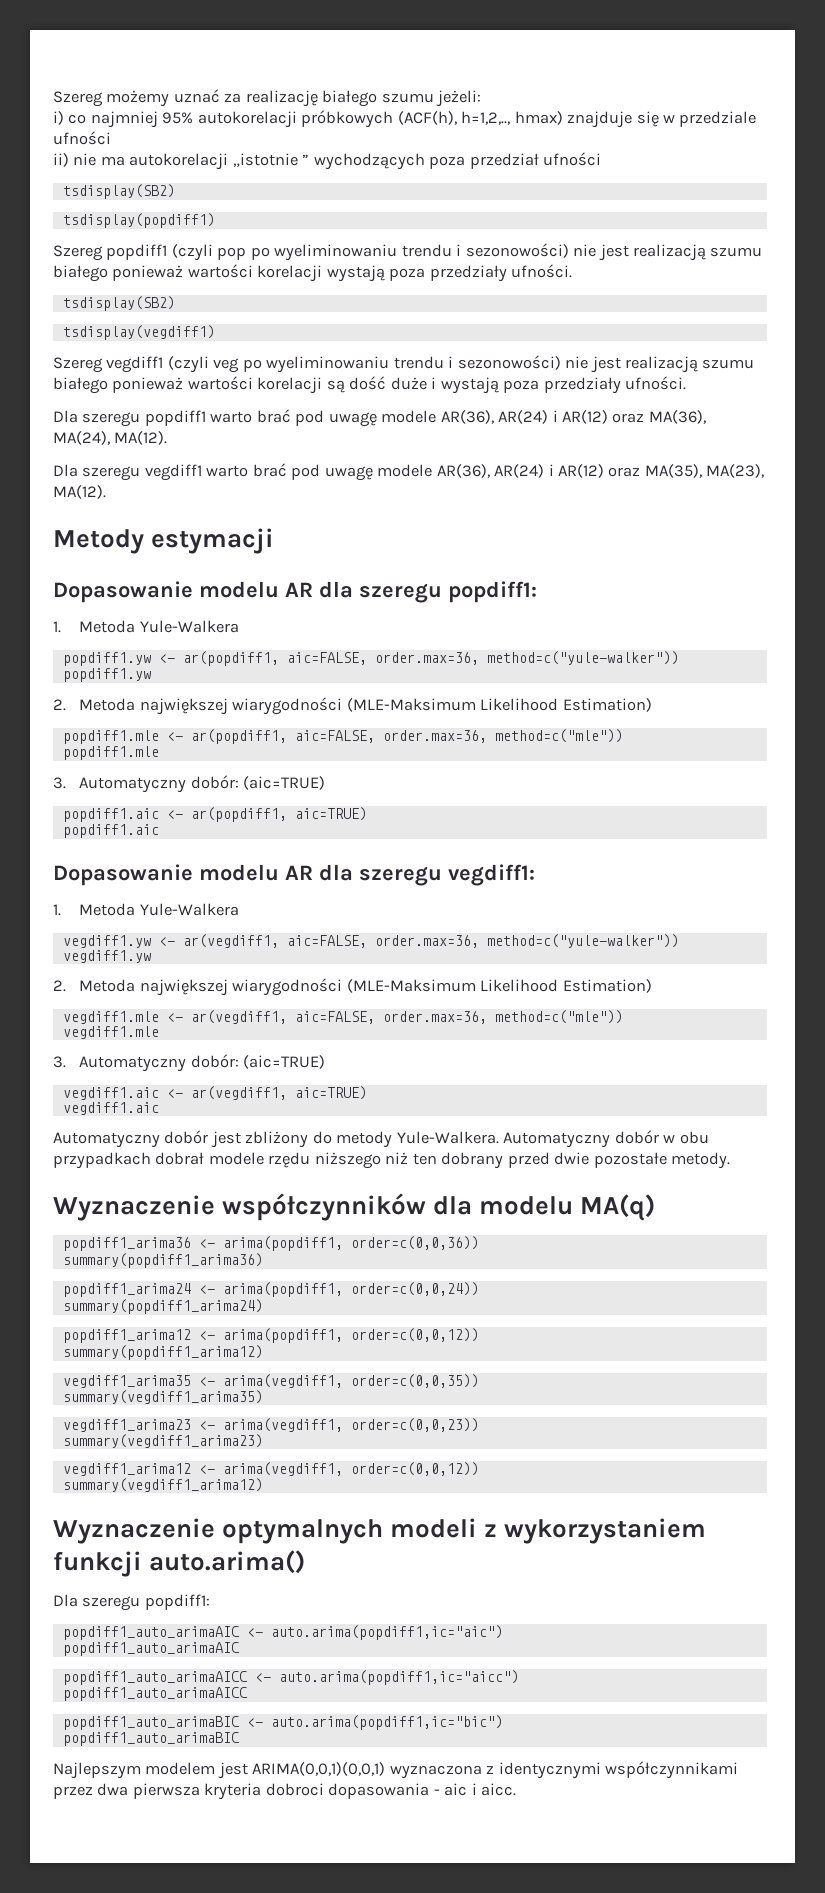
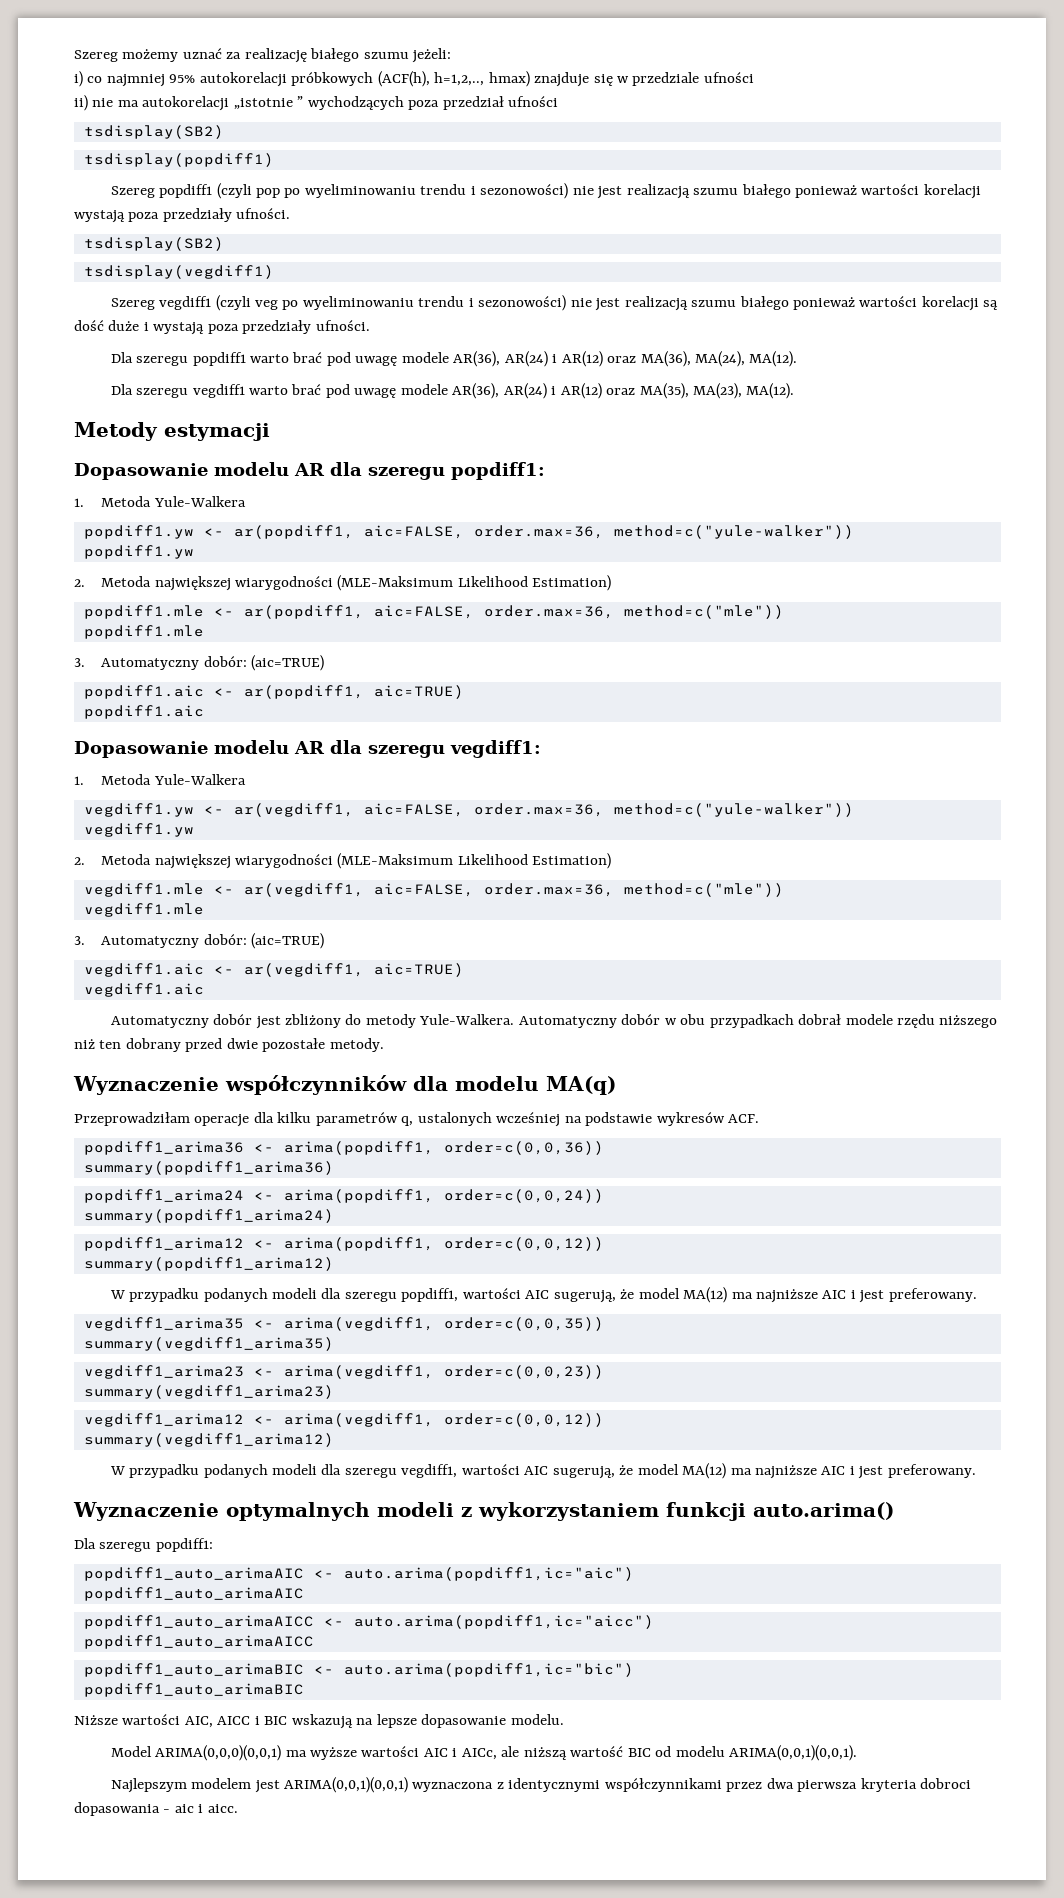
(656, 1207) none -> [74,1112,760,1127] // Przeprowadziłam operacje dla kilku parametrów q, ustalonych wcześniej na podstawie wykresów ACF.
(263, 1352) none -> [109,1287,977,1303] // W przypadku podanych modeli dla szeregu popdiff1, wartości AIC sugerują, że model MA(12) ma najniższe AIC i jest preferowany.
(263, 1485) none -> [109,1463,976,1479] // W przypadku podanych modeli dla szeregu vegdiff1, wartości AIC sugerują, że model MA(12) ma najniższe AIC i jest preferowany.
(240, 1739) none -> [74,1714,564,1729] [110,1745,858,1761] // Niższe wartości AIC, AICC i BIC wskazują na lepsze dopasowanie modelu. // Model ARIMA(0,0,0)(0,0,1) ma wyższe wartości AIC i AICc, ale niższą wartość BIC od modelu ARIMA(0,0,1)(0,0,1).

